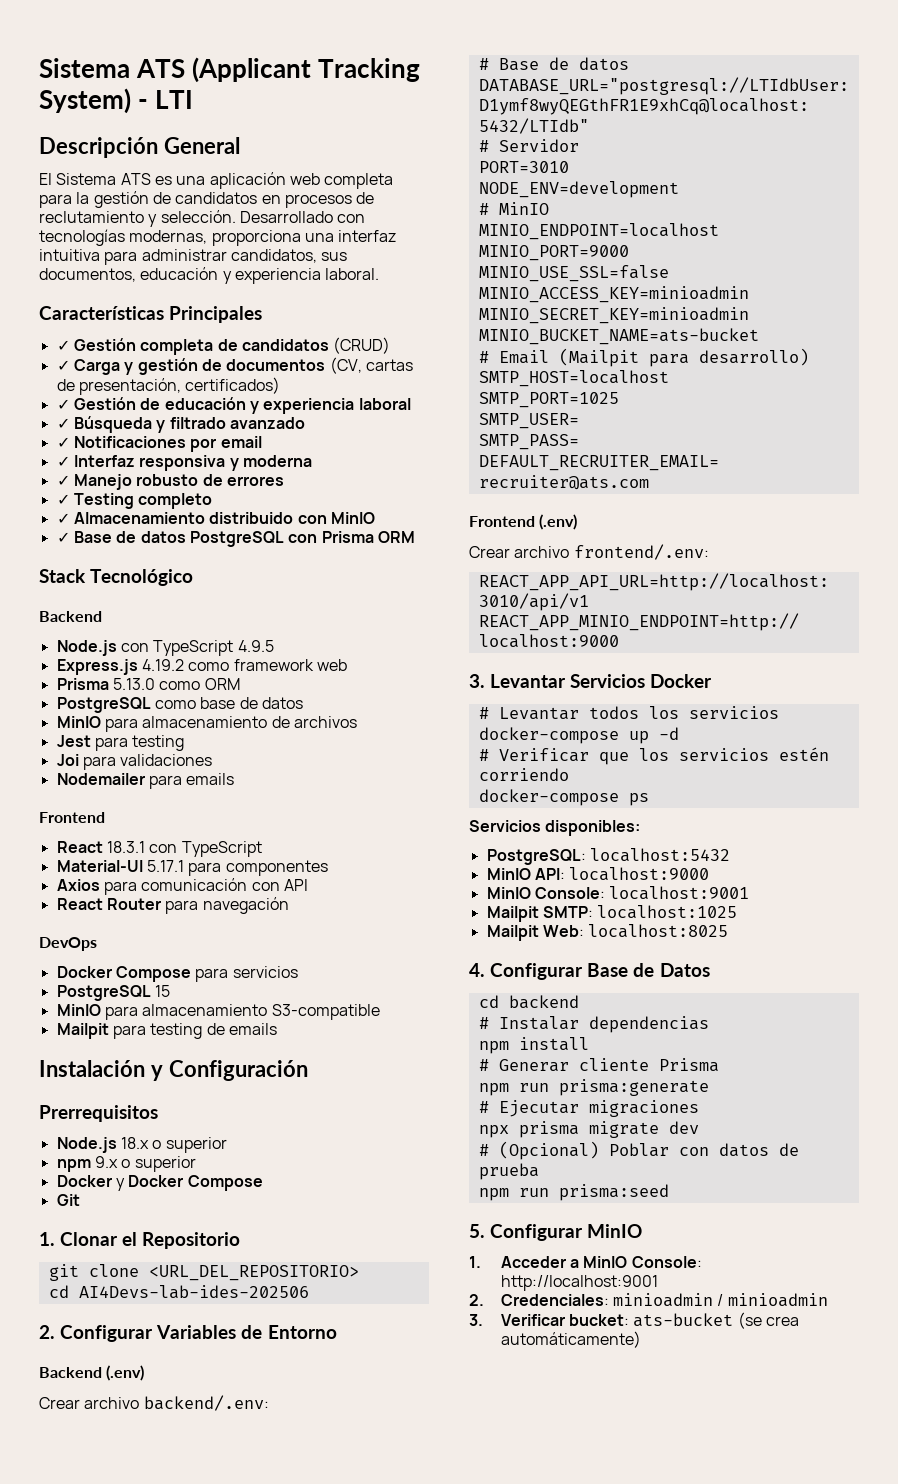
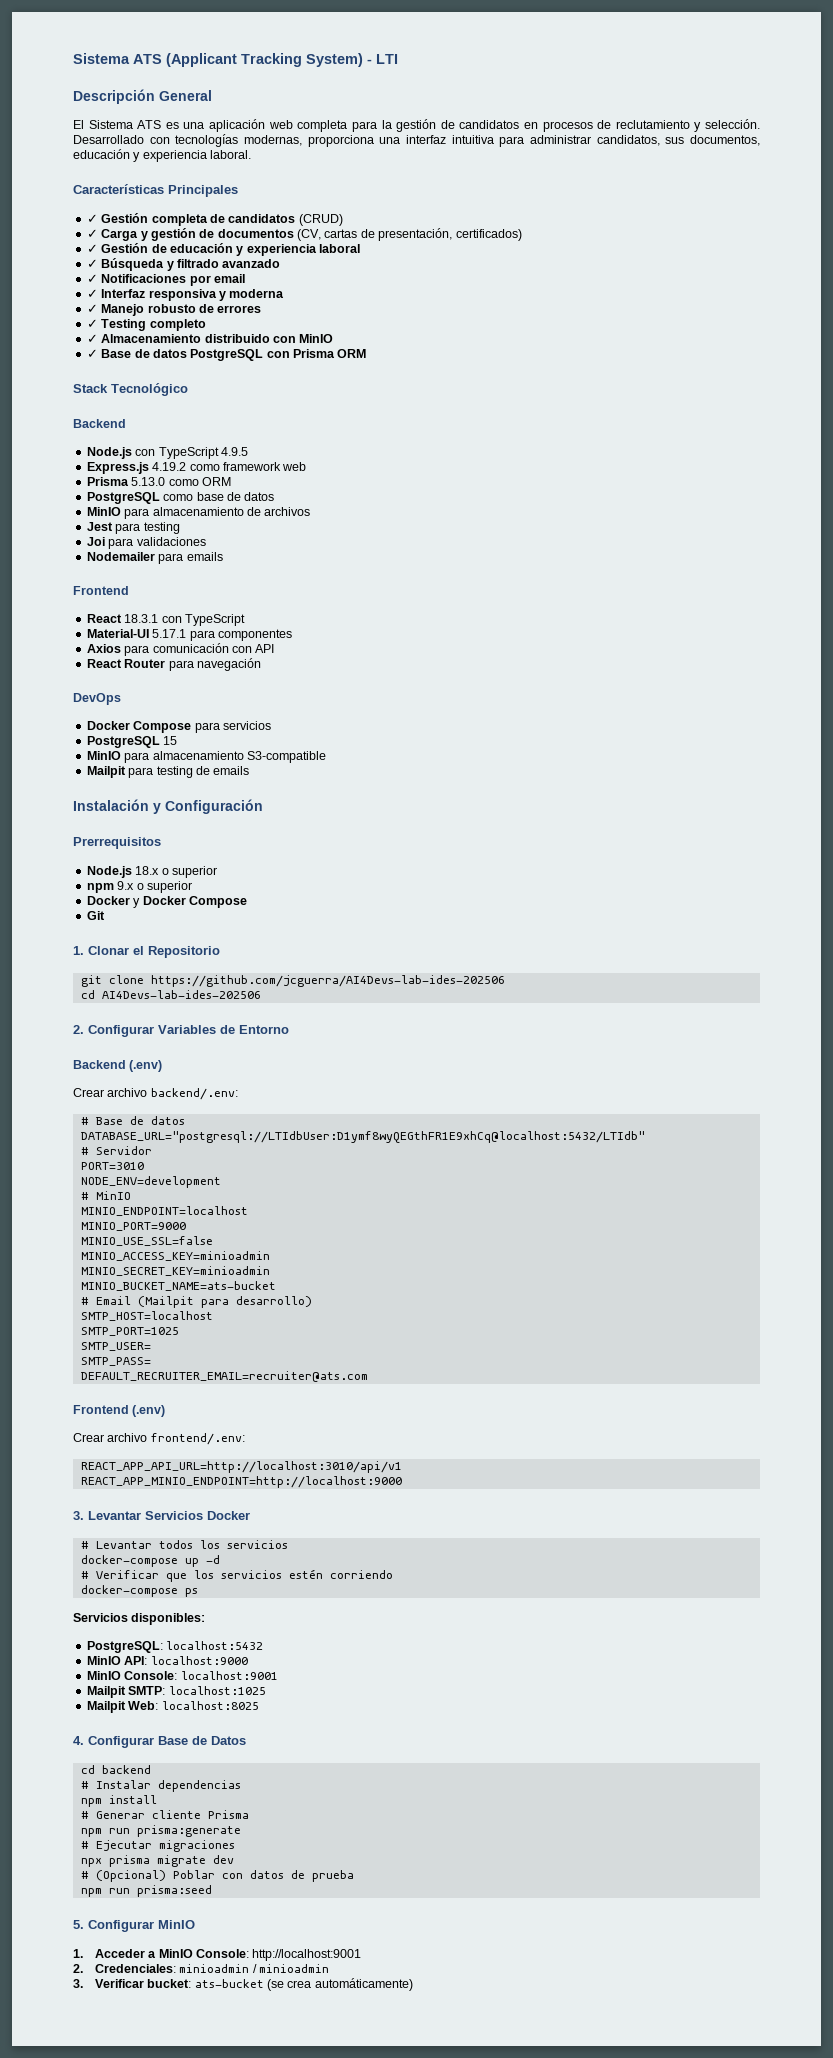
[148,1265,359,1281] <URL_DEL_REPOSITORIO> -> [150,975,505,987] https://github.com/jcguerra/AI4Devs-lab-ides-202506

